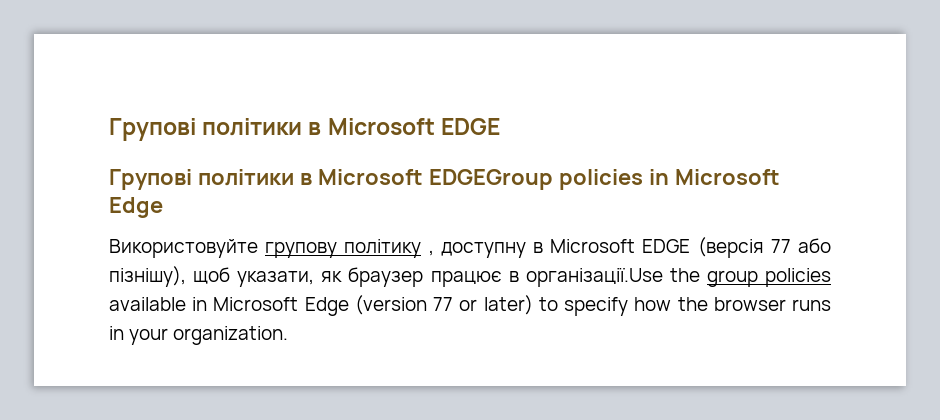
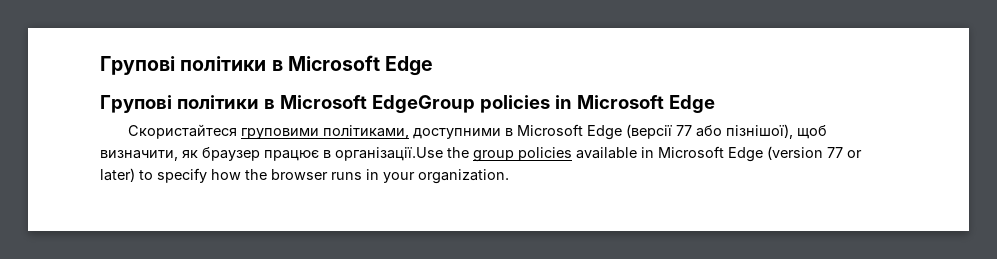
[109,118,500,141] [109,169,553,190] Групові політики в Microsoft EDGE // Групові політики в Microsoft EDGEGroup -> [100,55,434,76] [100,95,475,113] Групові політики в Microsoft Edge // Групові політики в Microsoft EdgeGroup
[109,237,832,258] [109,266,315,287] Використовуйте групову політику , доступну в Microsoft EDGE (версія 77 або пізнішу), щоб указати, -> [128,124,828,140] [100,150,178,161] Скористайтеся груповими політиками, доступними в Microsoft Edge (версії 77 або пізнішої), щоб визначити,

